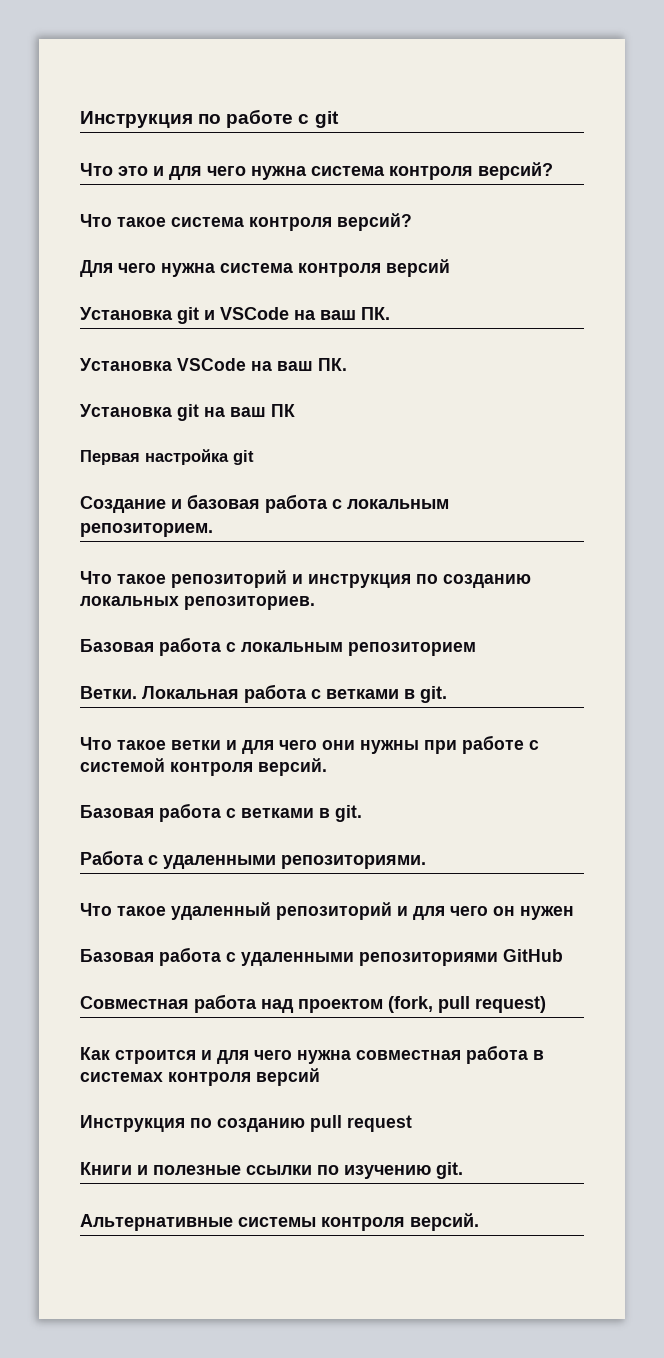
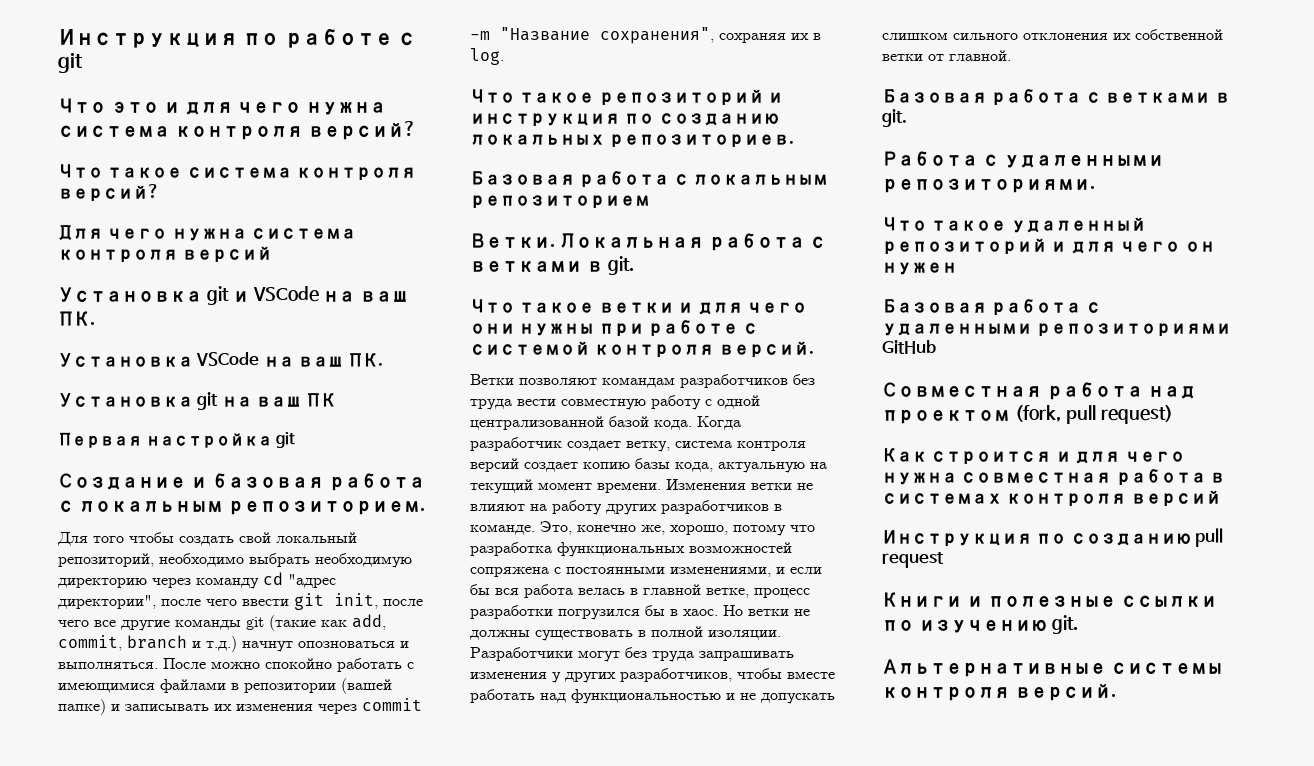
(213, 530) none -> [57,532,357,546] [58,553,412,568] [58,572,336,589] [58,593,423,610] [58,614,386,631] [58,635,409,652] [58,658,414,672] [58,678,392,694] [58,698,422,715] [470,27,821,44] [470,48,504,65] // Для того чтобы создать свой локальный репозиторий, необходимо выбрать необходимую директорию через команду cd "адрес директории", после чего ввести git init, после чего все другие команды git (такие как add, commit, branch и т.д.) начнут опозноваться и выполняться. После можно спокойно работать с имеющимися файлами в репозитории (вашей папке) и записывать их изменения через commit -m "Название сохранения", сохраняя их в log.
(327, 767) none -> [470,374,815,388] [470,395,760,410] [470,416,741,430] [470,437,806,452] [470,458,827,473] [470,479,813,494] [470,500,782,515] [470,521,815,536] [470,542,792,557] [470,566,822,577] [470,584,810,598] [470,605,810,620] [470,626,781,641] [470,647,794,662] [470,668,835,683] [470,689,835,704] [882,29,1223,40] [882,50,1011,61] // Ветки позволяют командам разработчиков без труда вести совместную работу с одной централизованной базой кода. Когда разработчик создает ветку, система контроля версий создает копию базы кода, актуальную на текущий момент времени. Изменения ветки не влияют на работу других разработчиков в команде. Это, конечно же, хорошо, потому что разработка функциональных возможностей сопряжена с постоянными изменениями, и если бы вся работа велась в главной ветке, процесс разработки погрузился бы в хаос. Но ветки не должны существовать в полной изоляции. Разработчики могут без труда запрашивать изменения у других разработчиков, чтобы вместе работать над функциональностью и не допускать слишком сильного отклонения их собственной ветки от главной.

